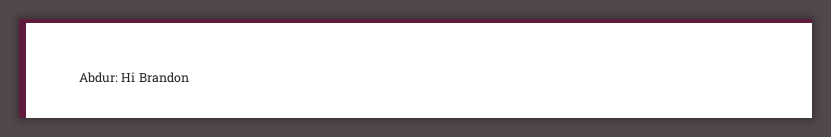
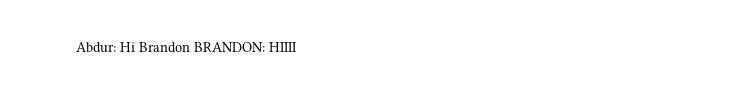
(189, 77) none -> [194,42,297,52] BRANDON: HIIII

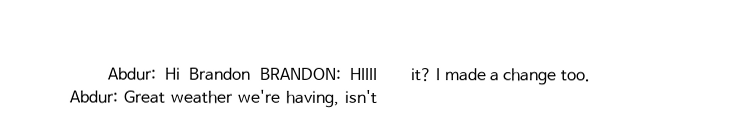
(297, 47) none -> [69,89,377,108] [410,68,590,86] Abdur: Great weather we're having, isn't it? I made a change too.

